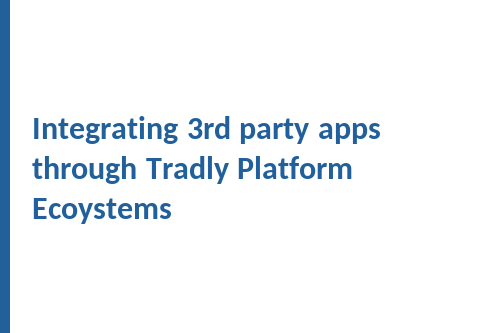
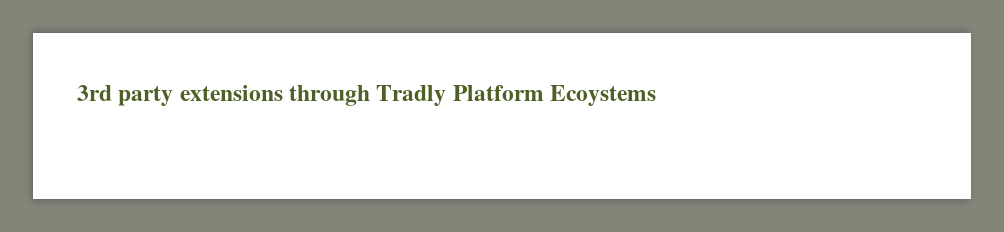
[32,116,178,144] Integrating -> (77, 93) none
[317,123,381,144] apps -> [179,85,283,101] extensions

